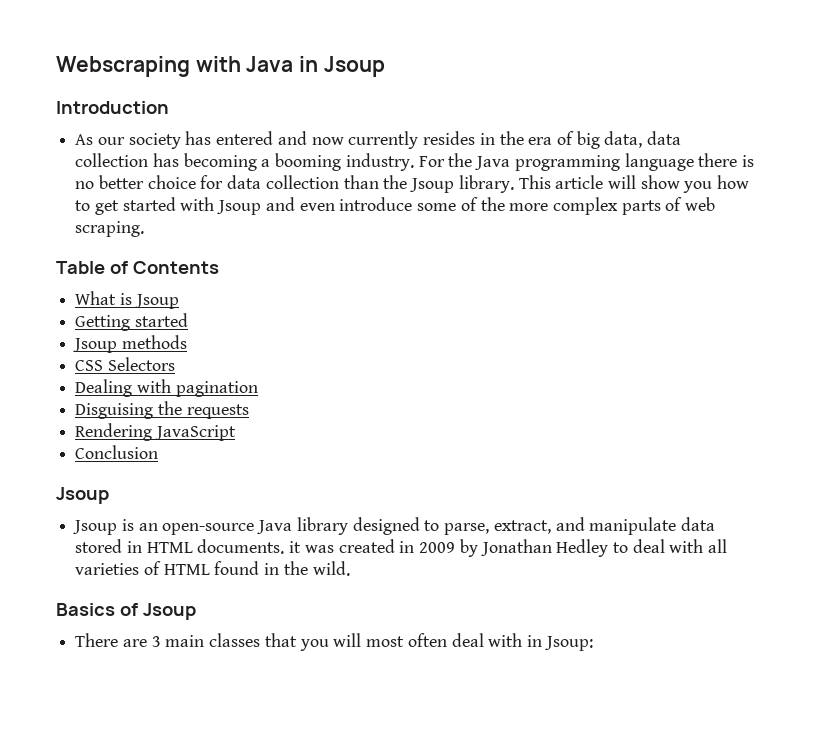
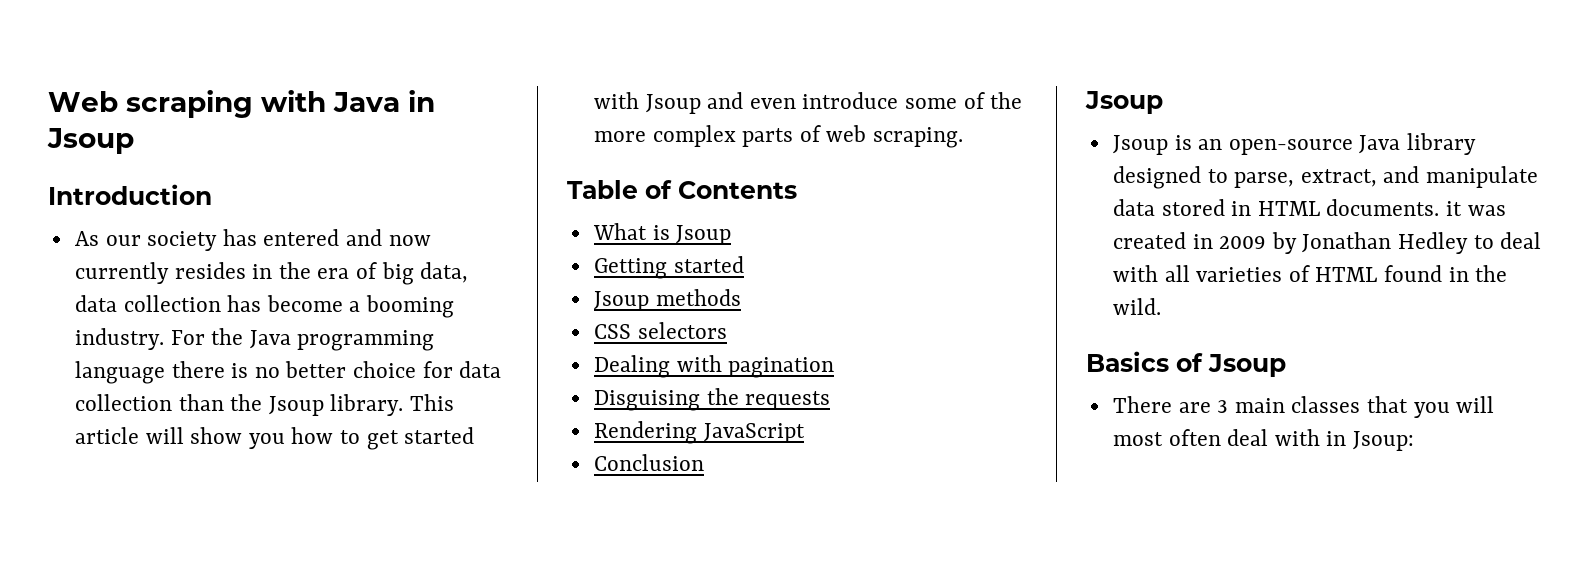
[56,56,190,77] Webscraping -> [48,90,253,118] Web scraping
[183,153,257,171] becoming -> [266,295,343,312] become
[107,357,175,371] Selectors -> [637,322,727,339] selectors

